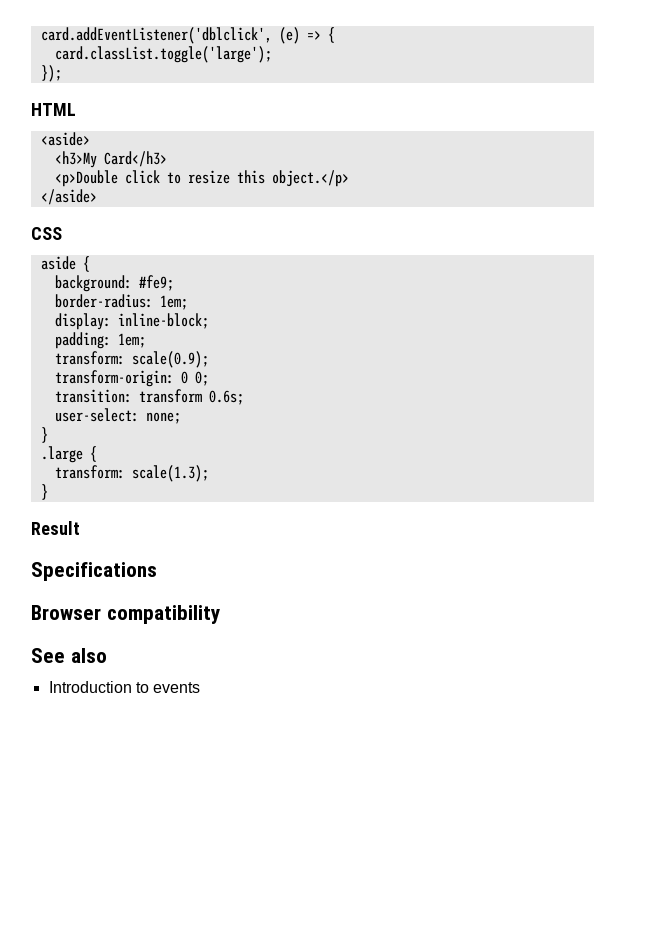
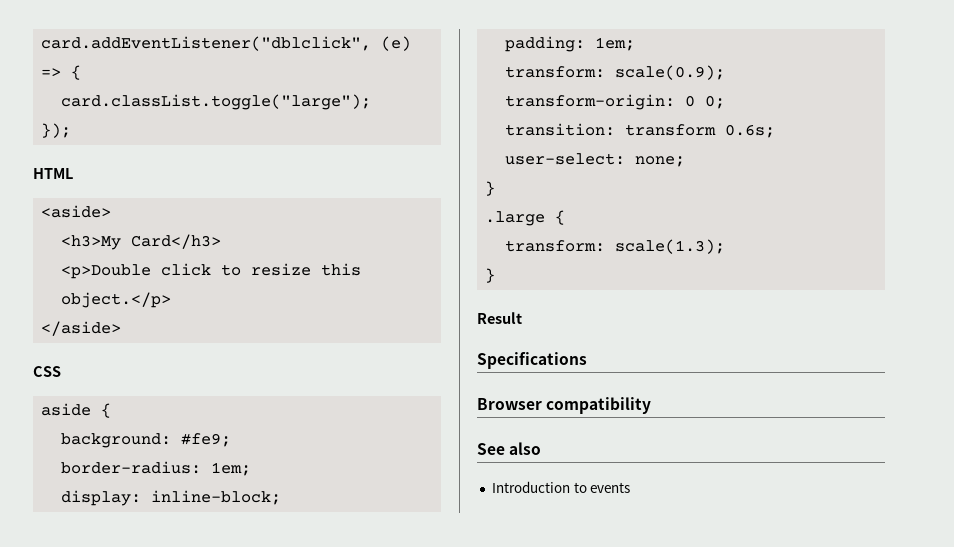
[40,27,272,44] card.addEventListener('dblclick', -> [41,36,372,51] card.addEventListener("dblclick",
[54,46,272,63] card.classList.toggle('large'); -> [61,94,372,110] card.classList.toggle("large");

